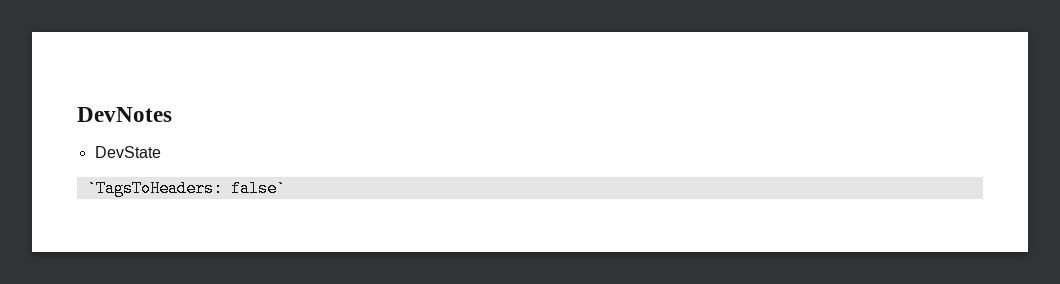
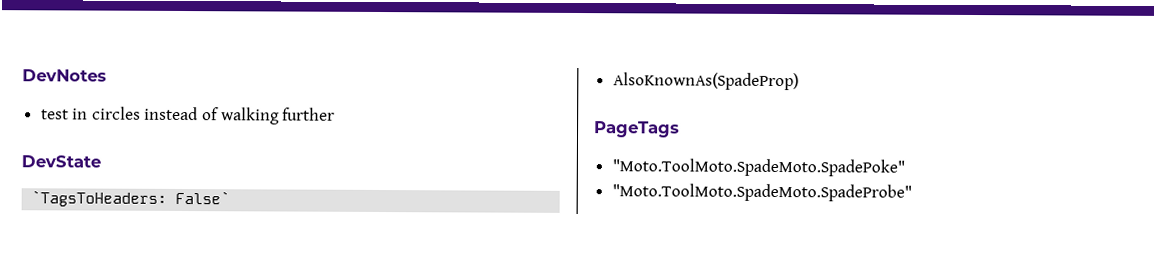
[94,146,161,158] [86,180,286,197] DevState // `TagsToHeaders: false` -> [40,106,336,125] [21,155,101,168] [31,190,231,207] [612,72,799,91] [594,121,680,138] [611,158,905,177] [611,183,912,202] test in circles instead of walking further // DevState // `TagsToHeaders: False` // AlsoKnownAs(SpadeProp) // PageTags // "Moto.ToolMoto.SpadeMoto.SpadePoke" // "Moto.ToolMoto.SpadeMoto.SpadeProbe"

